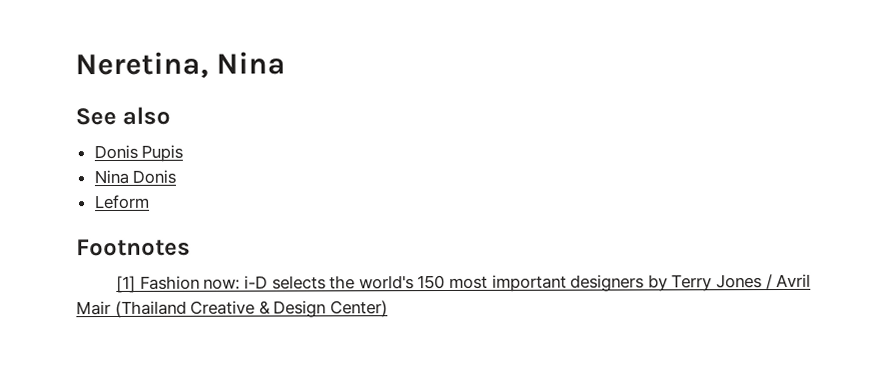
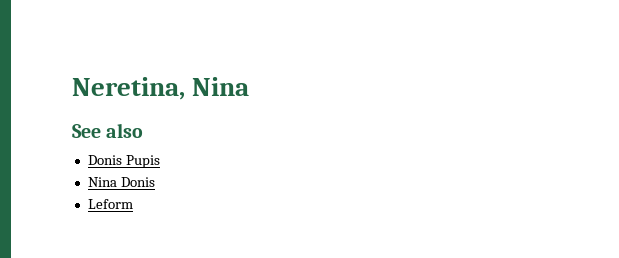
[76,238,191,257] [116,273,812,293] [76,300,388,318] // Footnotes // [1] Fashion now: i-D selects the world's 150 most important designers by Terry Jones / Avril Mair (Thailand Creative & Design Center) -> (133, 204) none

